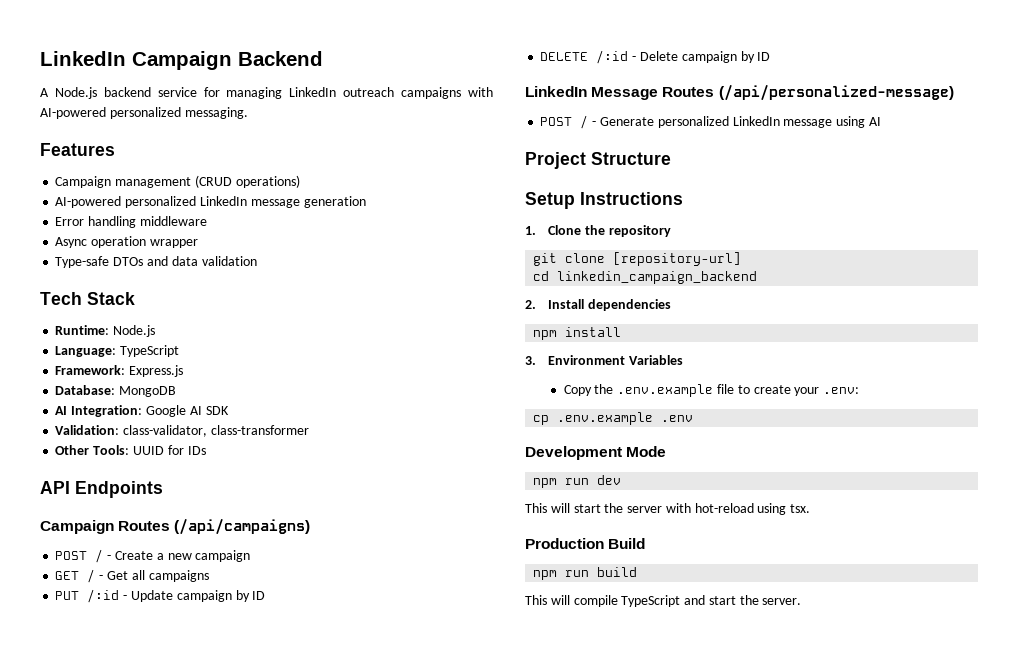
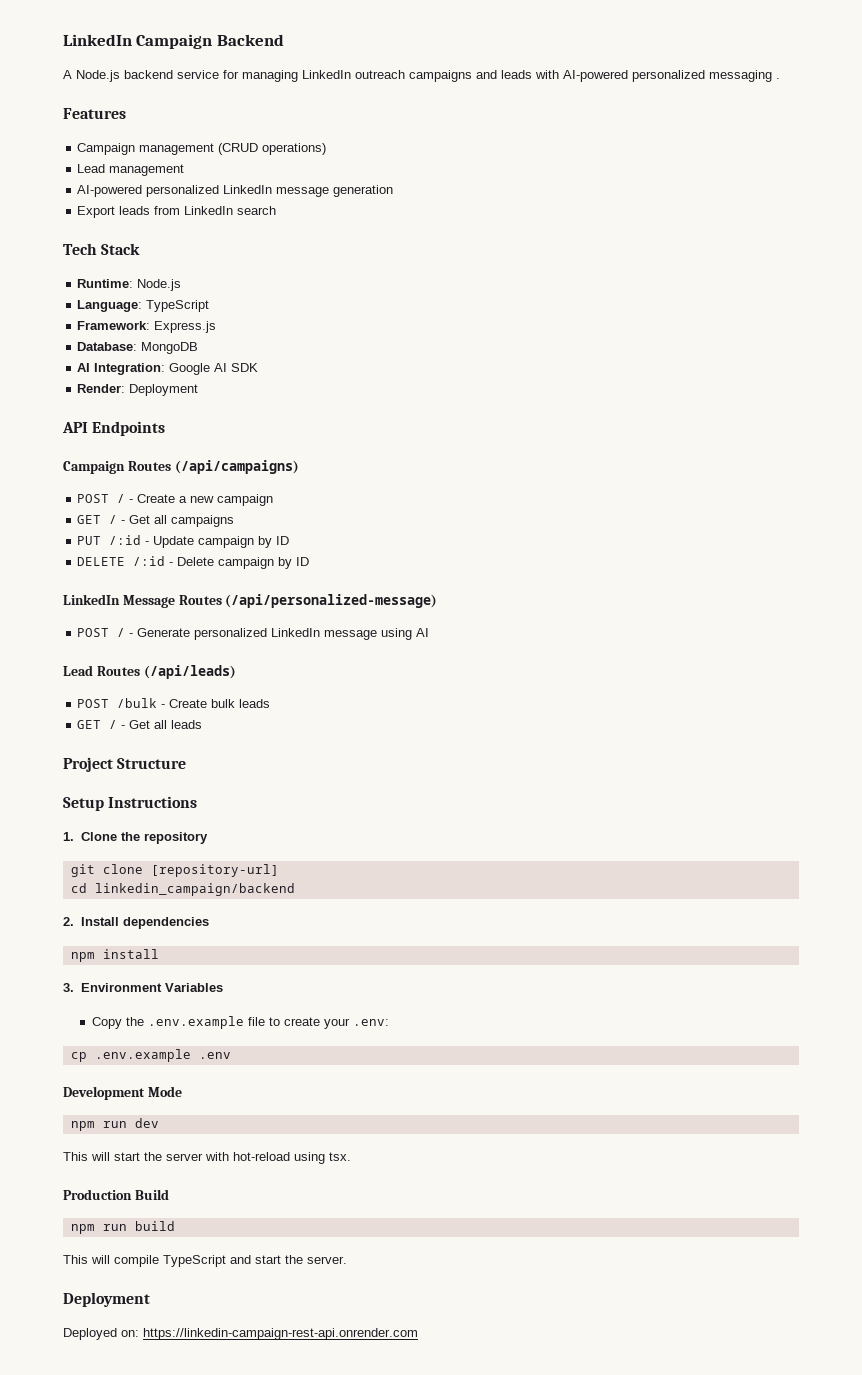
(462, 93) none -> [476,70,532,79] and leads
[184,107,248,119] messaging. -> [709,70,780,82] messaging .
(300, 181) none -> [77,164,185,176] // Lead management
[55,216,207,228] [55,236,198,248] [55,256,257,268] Error handling middleware // Async operation wrapper // Type-safe DTOs and data validation -> [77,206,277,218] Export leads from LinkedIn search
[55,425,309,437] [55,445,206,455] Validation: class-validator, class-transformer // Other Tools: UUID for IDs -> [77,384,199,396] Render: Deployment
(881, 121) none -> [63,665,236,679] [77,698,271,708] [77,720,203,729] // Lead Routes (/api/leads) // POST /bulk - Create bulk leads // GET / - Get all leads
[557,271,758,284] linkedin_campaign_backend -> [94,883,295,896] linkedin_campaign/backend
(802, 601) none -> [63,1292,150,1307] [63,1328,418,1340] // Deployment // Deployed on: https://linkedin-campaign-rest-api.onrender.com

